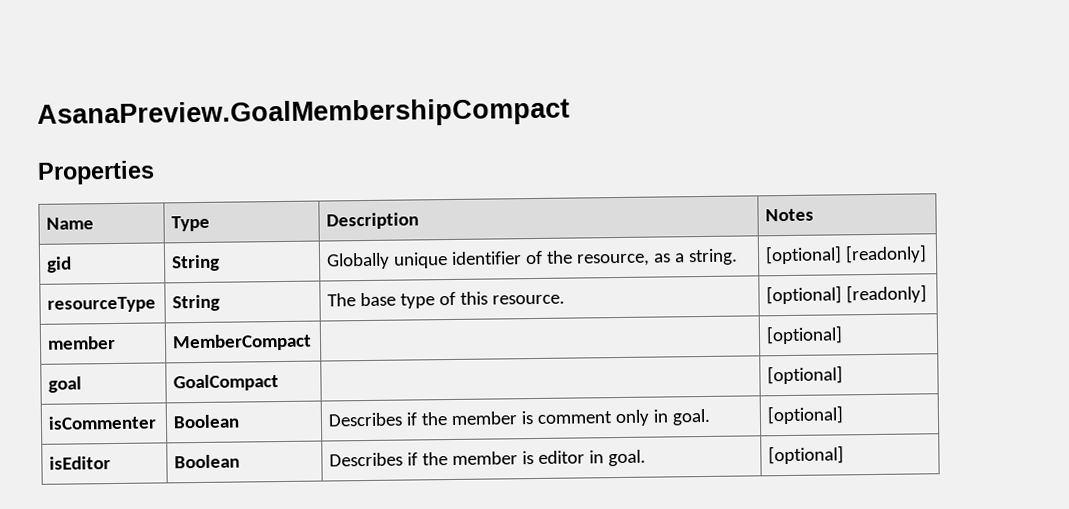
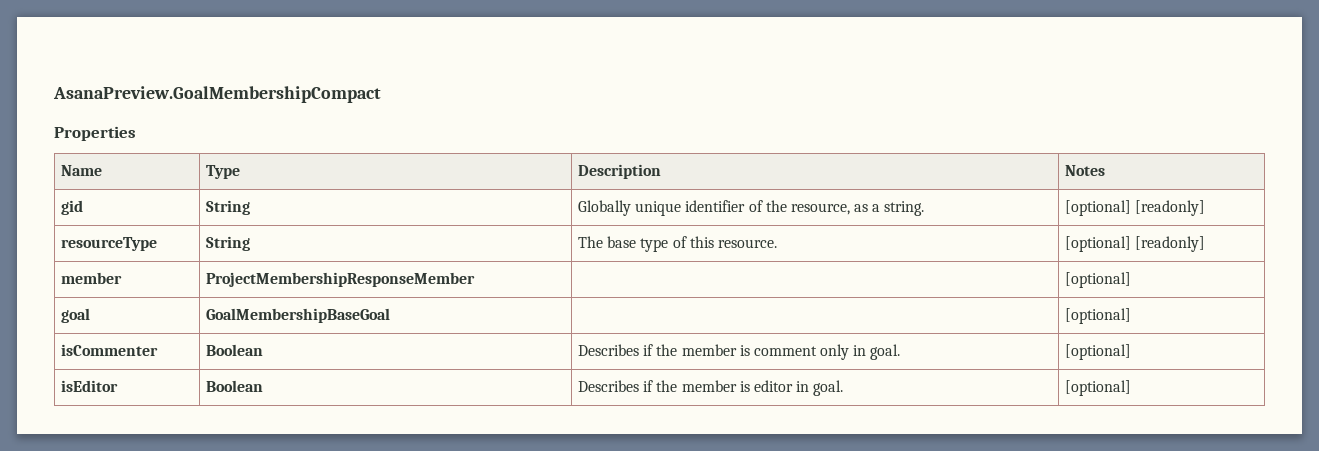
[172,333,313,352] MemberCompact -> [205,272,475,287] ProjectMembershipResponseMember
[173,374,280,392] GoalCompact -> [205,308,390,323] GoalMembershipBaseGoal

